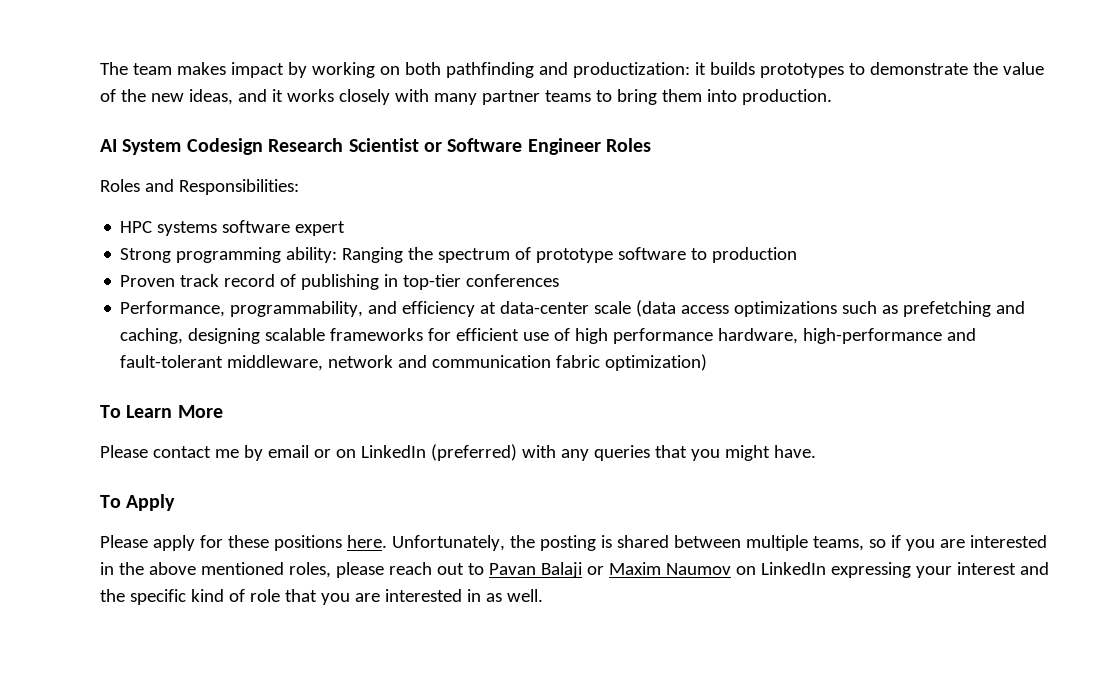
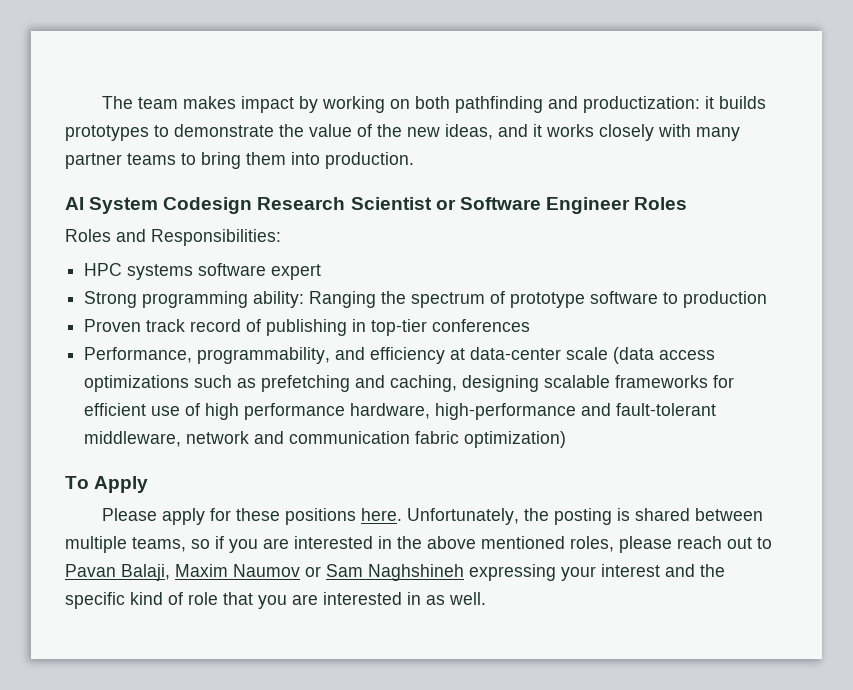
[100,405,223,418] [100,444,816,461] // To Learn More // Please contact me by email or on LinkedIn (preferred) with any queries that you might have. -> (567, 439) none
[540,562,826,578] Balaji or Maxim Naumov on LinkedIn -> [121,564,464,581] Balaji, Maxim Naumov or Sam Naghshineh

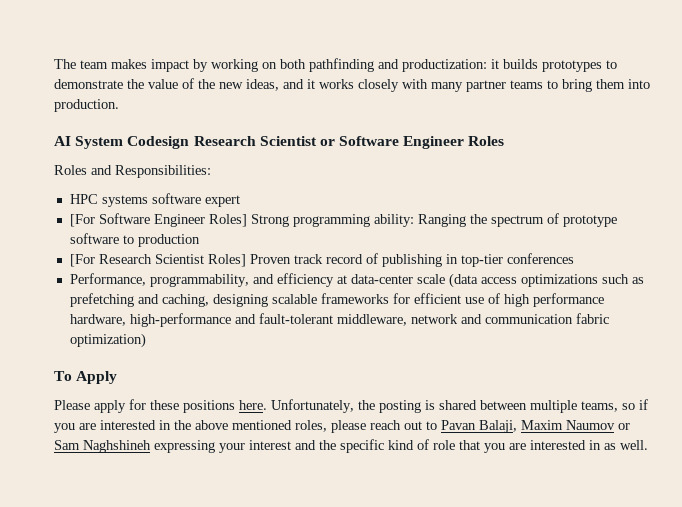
(322, 272) none -> [69,213,247,227] [For Software Engineer Roles]
(768, 299) none -> [69,254,246,267] [For Research Scientist Roles]

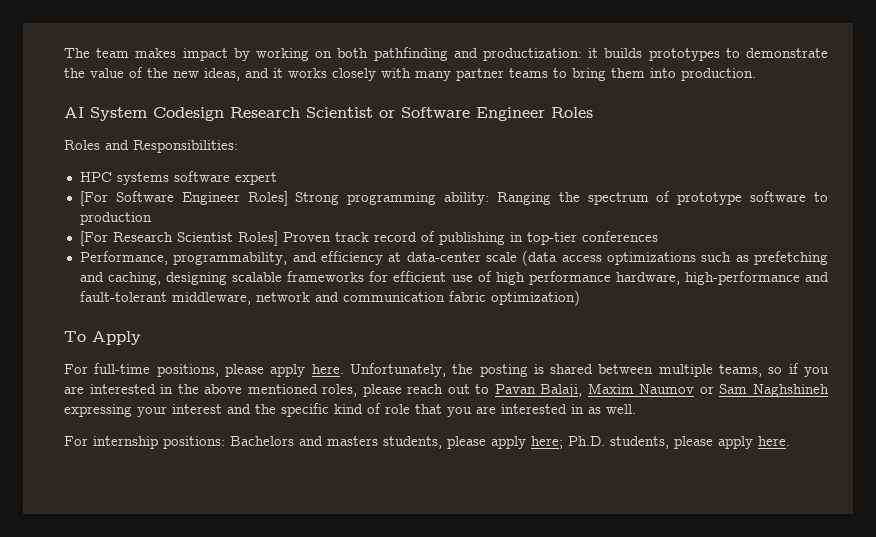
[54,399,235,413] Please apply for these positions -> [64,363,306,377] For full-time positions, please apply
(648, 445) none -> [64,436,790,449] // For internship positions: Bachelors and masters students, please apply here; Ph.D. students, please apply here.

